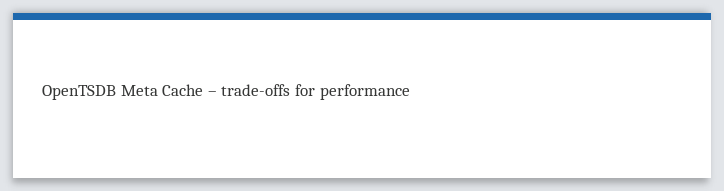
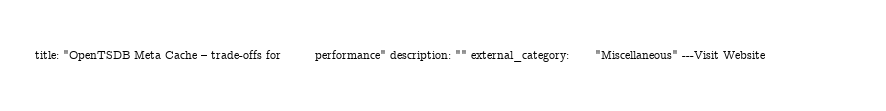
[42,85,116,100] OpenTSDB -> [35,50,130,61] title: "OpenTSDB
[319,84,410,100] performance -> [315,50,765,62] performance" description: "" external_category: "Miscellaneous" ---Visit Website

